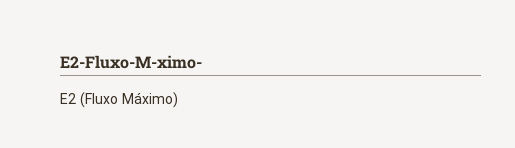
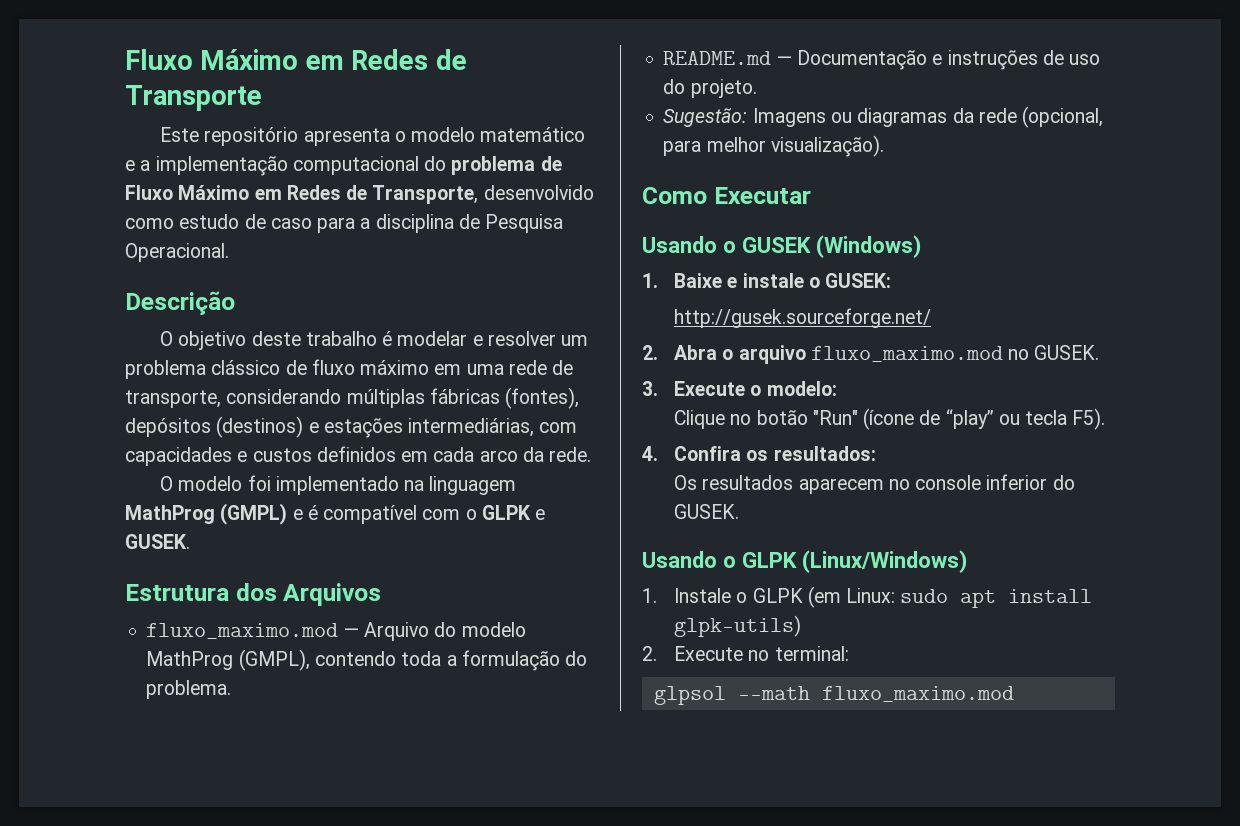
[60,55,202,69] [60,92,178,108] E2-Fluxo-M-ximo- // E2 (Fluxo Máximo) -> [125,49,467,70] [125,85,262,111] [160,127,586,146] [125,156,562,176] [125,185,594,204] [125,214,564,233] [125,243,229,262] [125,291,235,315] [160,331,589,350] [125,359,574,379] [125,387,580,409] [125,416,578,438] [125,446,592,466] [160,475,517,495] [125,503,546,525] [125,534,190,549] [125,583,382,606] [146,622,526,641] [146,649,588,671] [146,680,232,699] [663,50,1101,70] [663,79,757,98] [663,106,1104,128] [663,135,884,157] [642,187,811,204] [642,235,921,258] [642,273,892,288] [674,308,932,328] [642,345,1100,364] [642,381,837,396] [674,408,1106,430] [642,446,876,461] [674,474,1075,494] [674,504,740,519] [642,550,967,573] [642,586,1093,608] [674,615,802,637] [642,646,849,661] [653,686,1014,705] Fluxo Máximo em Redes de Transporte // Este repositório apresenta o modelo matemático e a implementação computacional do problema de Fluxo Máximo em Redes de Transporte, desenvolvido como estudo de caso para a disciplina de Pesquisa Operacional. // Descrição // O objetivo deste trabalho é modelar e resolver um problema clássico de fluxo máximo em uma rede de transporte, considerando múltiplas fábricas (fontes), depósitos (destinos) e estações intermediárias, com capacidades e custos definidos em cada arco da rede. // O modelo foi implementado na linguagem MathProg (GMPL) e é compatível com o GLPK e GUSEK. // Estrutura dos Arquivos // fluxo_maximo.mod — Arquivo do modelo MathProg (GMPL), contendo toda a formulação do problema. // README.md — Documentação e instruções de uso do projeto. // Sugestão: Imagens ou diagramas da rede (opcional, para melhor visualização). // Como Executar // Usando o GUSEK (Windows) // 1. Baixe e instale o GUSEK: // http://gusek.sourceforge.net/ // 2. Abra o arquivo fluxo_maximo.mod no GUSEK. // 3. Execute o modelo: // Clique no botão "Run" (ícone de “play” ou tecla F5). // 4. Confira os resultados: // Os resultados aparecem no console inferior do GUSEK. // Usando o GLPK (Linux/Windows) // 1. Instale o GLPK (em Linux: sudo apt install glpk-utils) // 2. Execute no terminal: // glpsol --math fluxo_maximo.mod

